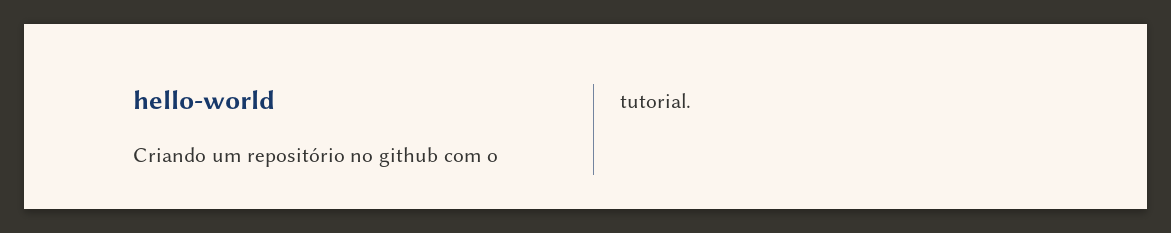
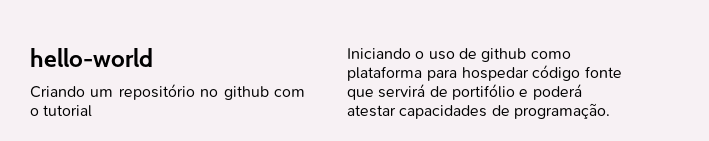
[620,93,691,108] tutorial. -> [43,105,93,117] [347,48,571,62] [347,65,622,81] [347,84,582,100] [347,103,610,119] tutorial // Iniciando o uso de github como plataforma para hospedar código fonte que servirá de portifólio e poderá atestar capacidades de programação.

